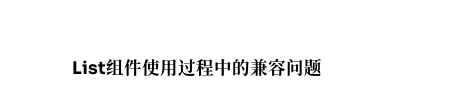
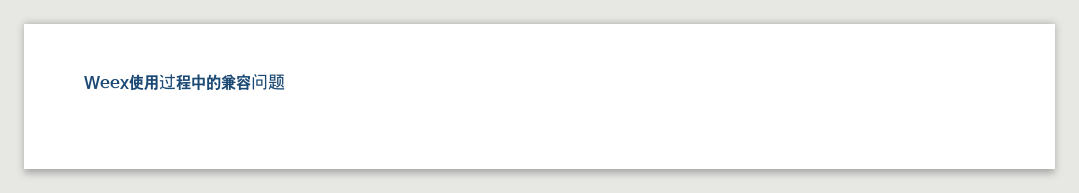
[72,59,142,76] List组件 -> [84,76,129,89] Weex

